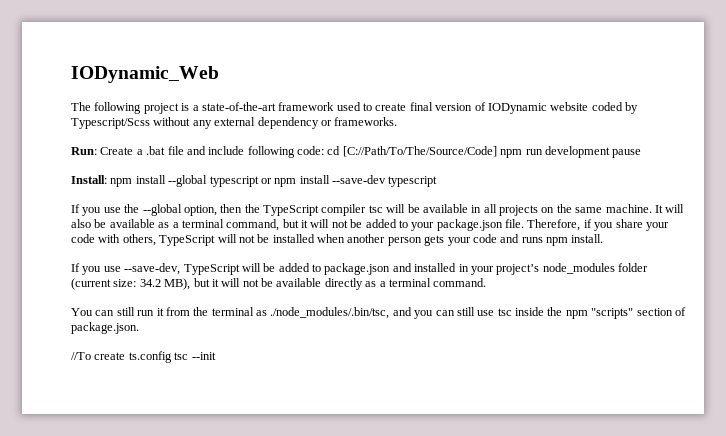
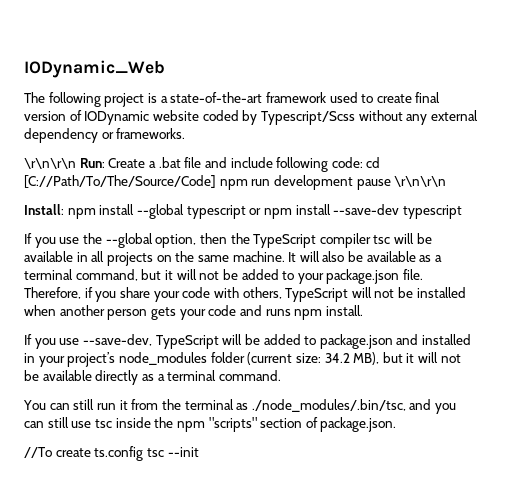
(398, 121) none -> [24,158,76,169] \r\n\r\n
(642, 153) none -> [394,176,447,187] \r\n\r\n

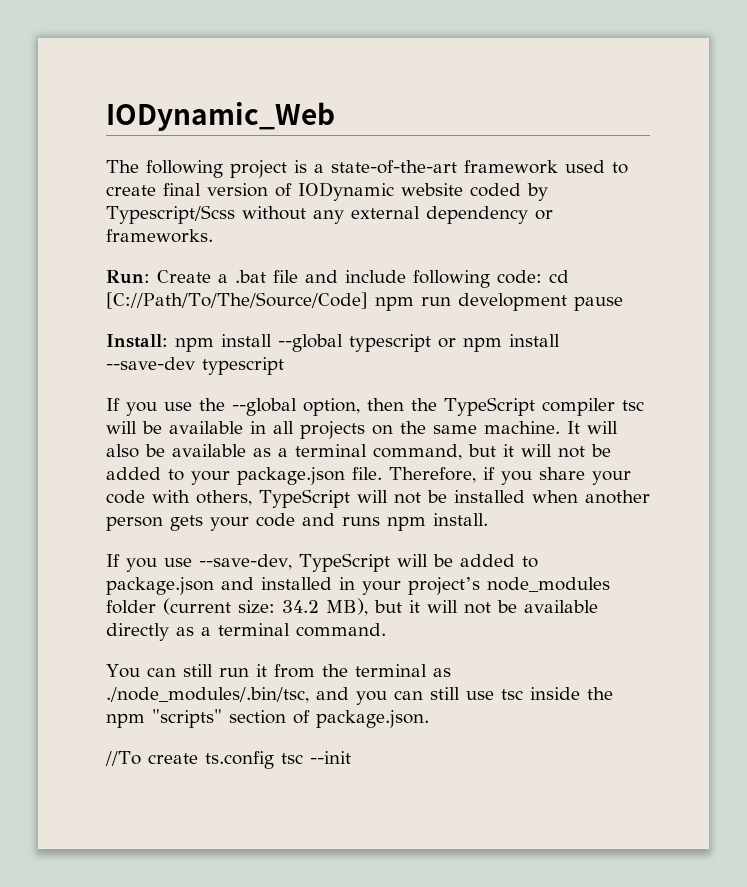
[24,158,76,169] \r\n\r\n -> (213, 236) none
[394,176,447,187] \r\n\r\n -> (623, 303) none

